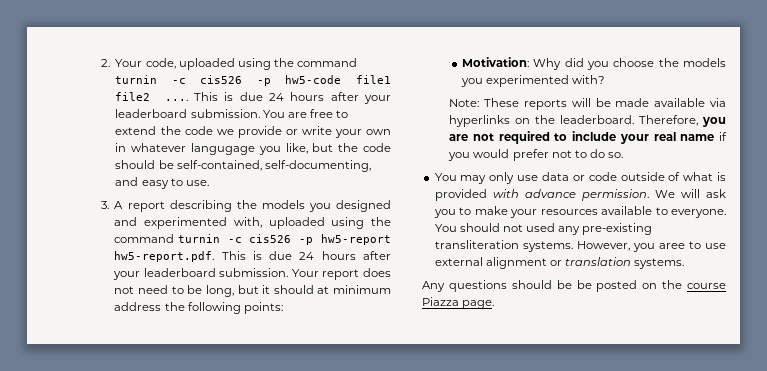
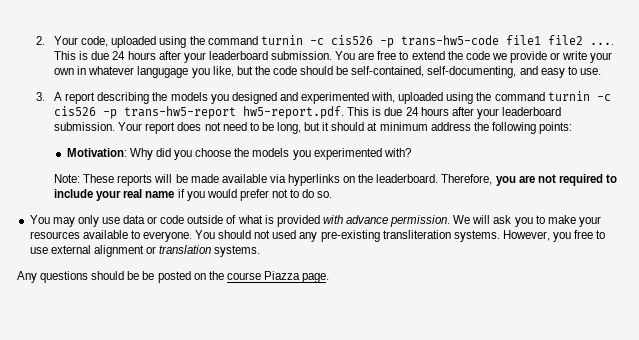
[285,75,342,84] hw5-code -> [400,35,499,46] trans-hw5-code
[320,234,391,245] hw5-report -> [124,106,237,119] trans-hw5-report
[658,243,685,249] aree -> [574,230,594,239] free

